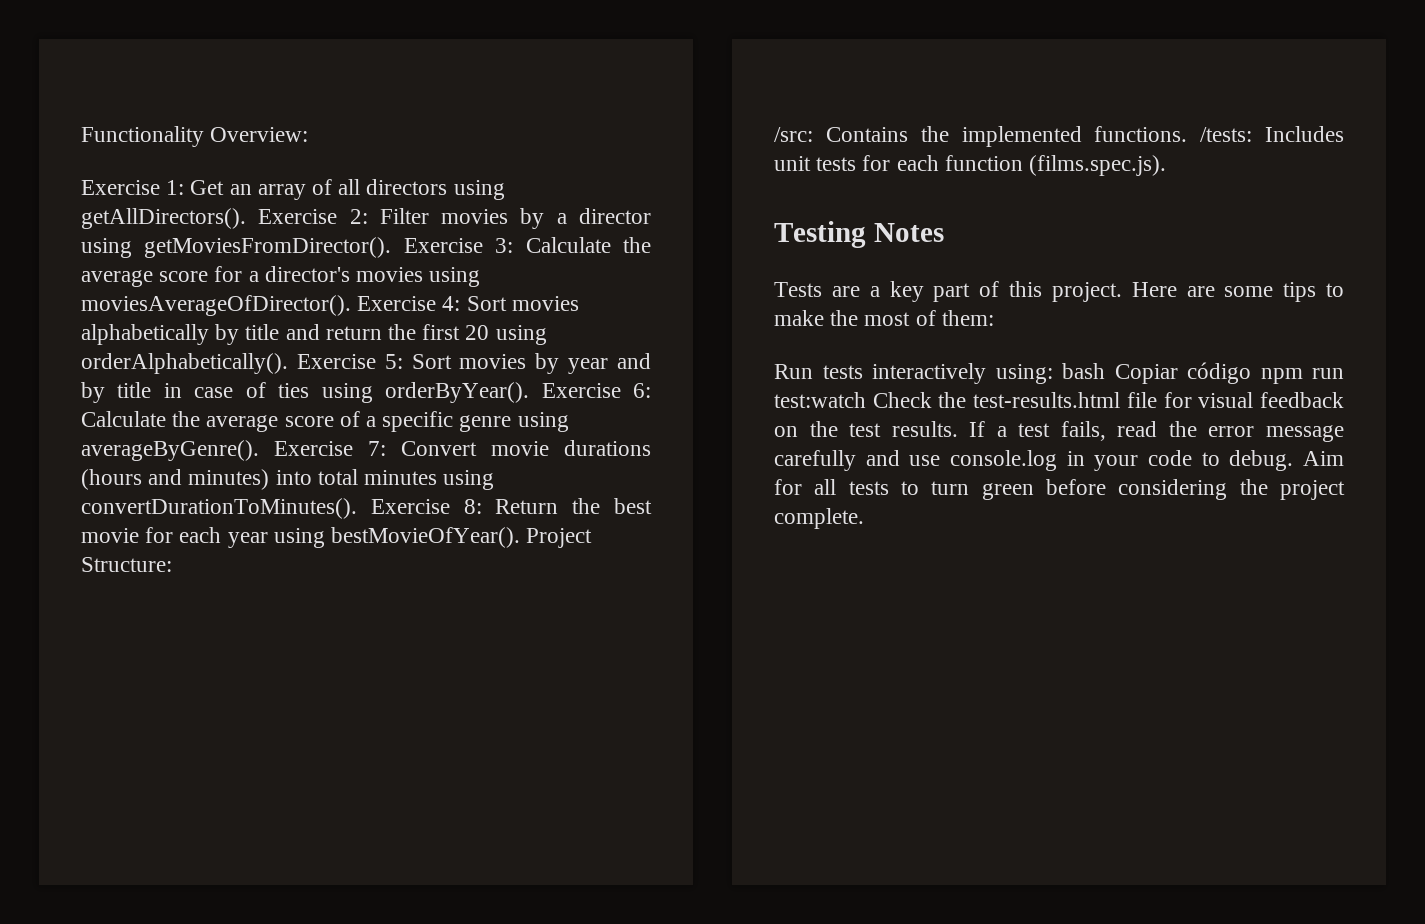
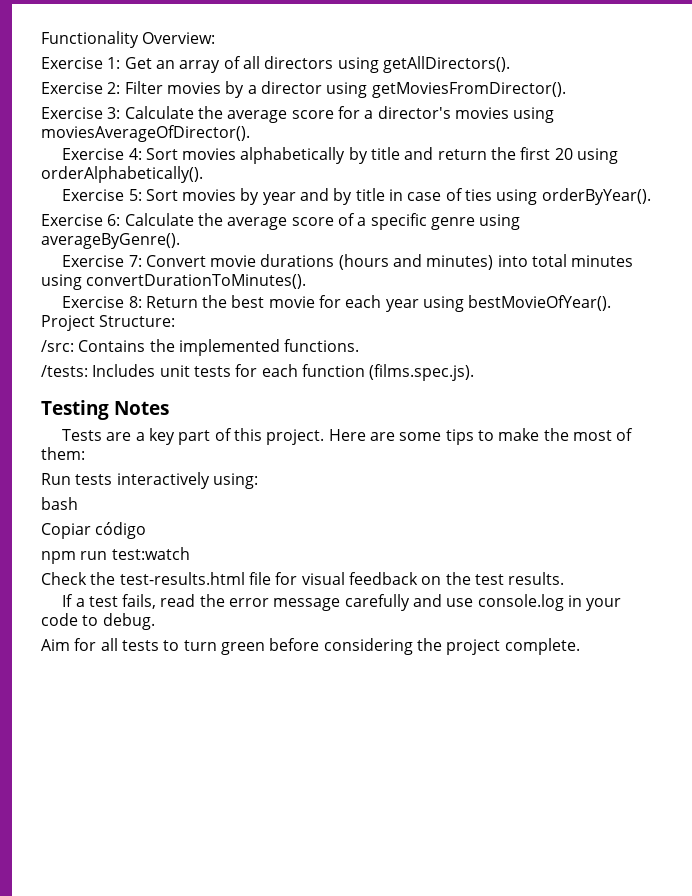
(246, 218) none -> (510, 64) //
(392, 247) none -> (566, 90) //
(351, 305) none -> (250, 133) //
(288, 363) none -> (203, 174) //
(530, 392) none -> (651, 196) //
(259, 450) none -> (180, 241) //
(357, 508) none -> (307, 281) //
(1188, 134) none -> (360, 345) //
(1053, 374) none -> (258, 481) //
(1105, 371) none -> (78, 503) //
(1251, 373) none -> (147, 530) //
(866, 400) none -> (190, 553) //
(958, 429) none -> (565, 578) //
(1294, 460) none -> (155, 621) //

